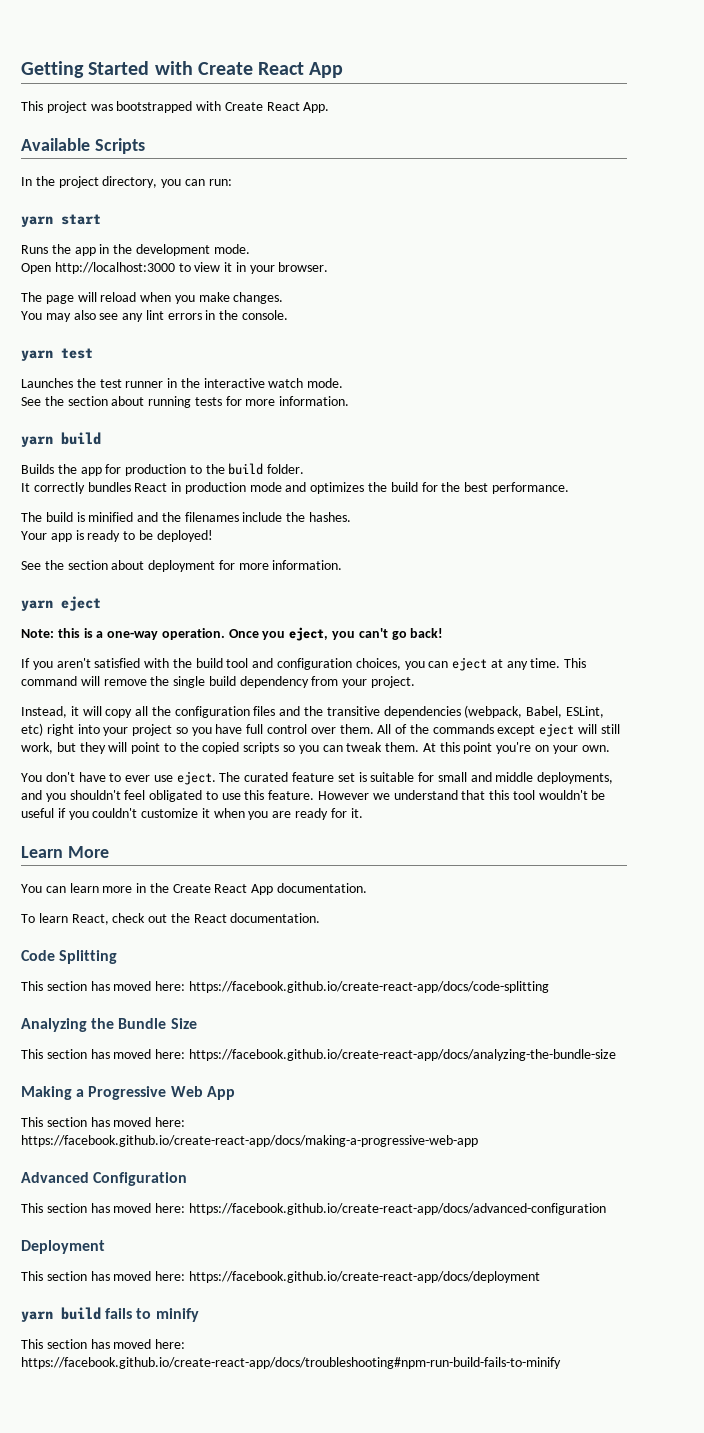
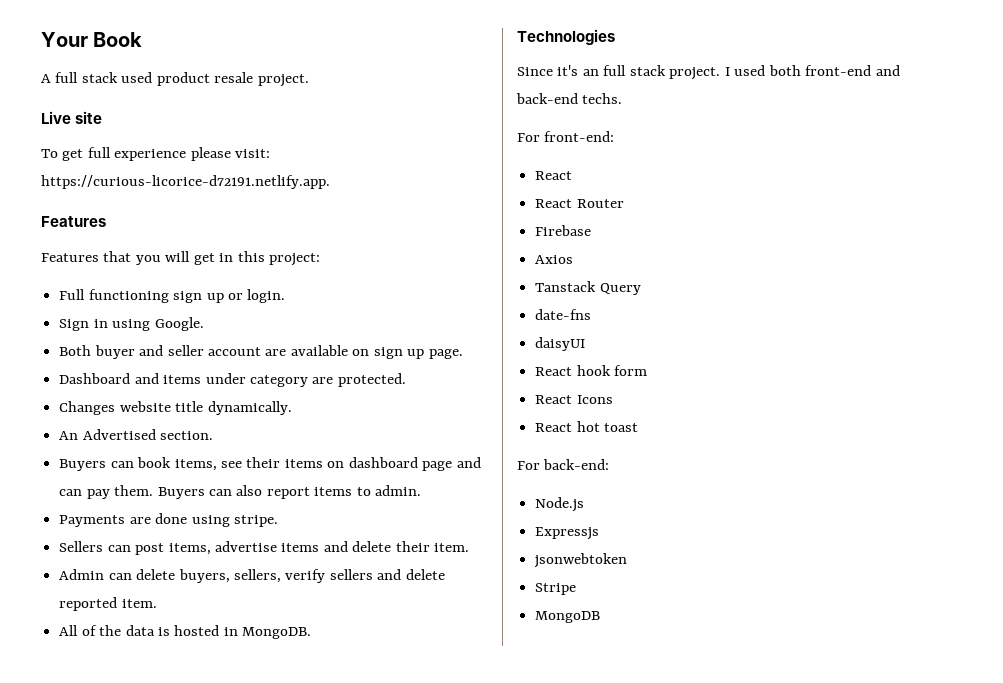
[21,61,344,78] [21,101,330,113] [21,138,145,154] [21,176,232,188] [21,214,101,227] [21,244,250,256] [21,262,329,274] [21,292,284,304] [21,310,289,322] [21,348,93,361] [21,378,344,388] [21,396,350,408] [21,432,101,447] [21,463,305,476] [21,482,569,494] [21,512,352,522] [21,530,213,542] [21,560,343,572] [21,596,101,611] [21,627,444,641] [21,657,587,671] [21,676,416,688] [21,705,604,718] [21,723,620,737] [21,742,610,754] [21,771,614,785] [21,790,606,802] [21,808,363,820] [21,846,109,858] [21,883,368,895] [21,913,321,925] [21,950,118,964] [21,981,549,993] [21,1018,197,1032] [21,1049,616,1061] [21,1086,235,1100] [21,1117,186,1127] [21,1135,478,1147] [21,1172,188,1186] [21,1203,606,1215] [21,1240,105,1254] [21,1271,540,1283] [21,1307,199,1322] [21,1339,186,1349] [21,1357,561,1369] Getting Started with Create React App // This project was bootstrapped with Create React App. // Available Scripts // In the project directory, you can run: // yarn start // Runs the app in the development mode. // Open http://localhost:3000 to view it in your browser. // The page will reload when you make changes. // You may also see any lint errors in the console. // yarn test // Launches the test runner in the interactive watch mode. // See the section about running tests for more information. // yarn build // Builds the app for production to the build folder. // It correctly bundles React in production mode and optimizes the build for the best performance. // The build is minified and the filenames include the hashes. // Your app is ready to be deployed! // See the section about deployment for more information. // yarn eject // Note: this is a one-way operation. Once you eject, you can't go back! // If you aren't satisfied with the build tool and configuration choices, you can eject at any time. This command will remove the single build dependency from your project. // Instead, it will copy all the configuration files and the transitive dependencies (webpack, Babel, ESLint, etc) right into your project so you have full control over them. All of the commands except eject will still work, but they will point to the copied scripts so you can tweak them. At this point you're on your own. // You don't have to ever use eject. The curated feature set is suitable for small and middle deployments, and you shouldn't feel obligated to use this feature. However we understand that this tool wouldn't be useful if you couldn't customize it when you are ready for it. // Learn More // You can learn more in the Create React App documentation. // To learn React, check out the React documentation. // Code Splitting // This section has moved here: https://facebook.github.io/create-react-app/docs/code-splitting // Analyzing the Bundle Size // This section has moved here: https://facebook.github.io/create-react-app/docs/analyzing-the-bundle-size // Making a Progressive Web App // This section has moved here: https://facebook.github.io/create-react-app/docs/making-a-progressive-web-app // Advanced Configuration // This section has moved here: https://facebook.github.io/create-react-app/docs/advanced-configuration // Deployment // This section has moved here: https://facebook.github.io/create-react-app/docs/deployment // yarn build fails to minify // This section has moved here: https://facebook.github.io/create-react-app/docs/troubleshooting#npm-run-build-fails-to-minify -> [41,32,143,47] [41,72,309,87] [41,111,103,124] [41,147,271,161] [41,175,330,189] [41,216,106,227] [41,251,321,266] [59,289,286,303] [59,317,204,331] [59,345,463,359] [59,373,406,387] [59,401,292,415] [59,429,214,440] [59,457,481,471] [59,485,422,499] [59,513,278,527] [59,541,470,555] [59,569,445,583] [59,597,157,611] [59,625,312,639] [517,29,615,45] [517,65,900,80] [516,93,623,104] [517,131,615,142] [535,171,573,180] [535,199,624,208] [535,225,592,236] [535,255,574,264] [535,281,641,295] [535,309,592,320] [535,337,586,351] [535,365,648,376] [535,395,613,404] [535,421,639,432] [517,459,610,470] [535,497,585,512] [535,527,600,540] [534,553,628,568] [535,583,577,595] [535,611,601,623] Your Book // A full stack used product resale project. // Live site // To get full experience please visit: https://curious-licorice-d72191.netlify.app. // Features // Features that you will get in this project: // Full functioning sign up or login. // Sign in using Google. // Both buyer and seller account are available on sign up page. // Dashboard and items under category are protected. // Changes website title dynamically. // An Advertised section. // Buyers can book items, see their items on dashboard page and can pay them. Buyers can also report items to admin. // Payments are done using stripe. // Sellers can post items, advertise items and delete their item. // Admin can delete buyers, sellers, verify sellers and delete reported item. // All of the data is hosted in MongoDB. // Technologies // Since it's an full stack project. I used both front-end and back-end techs. // For front-end: // React // React Router // Firebase // Axios // Tanstack Query // date-fns // daisyUI // React hook form // React Icons // React hot toast // For back-end: // Node.js // Expressjs // jsonwebtoken // Stripe // MongoDB

